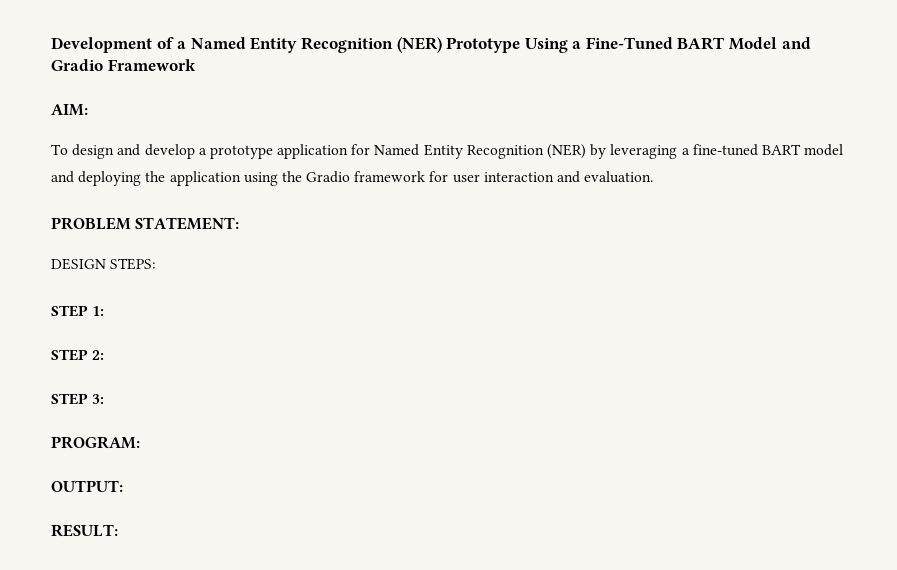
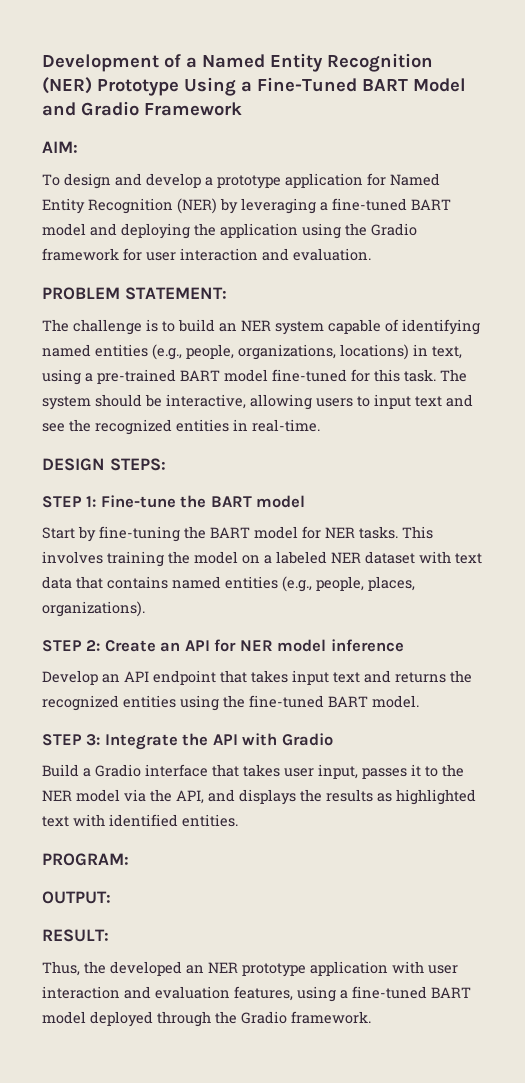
[51,258,157,270] [51,305,105,317] [51,349,105,361] [51,393,105,405] [51,436,140,449] [51,480,123,492] [51,524,118,537] DESIGN STEPS: // STEP 1: // STEP 2: // STEP 3: // PROGRAM: // OUTPUT: // RESULT: -> [42,319,480,335] [42,344,462,360] [42,369,467,385] [42,394,473,410] [42,419,320,435] [42,458,166,471] [42,495,306,508] [42,526,433,542] [42,551,482,567] [42,576,415,592] [42,601,145,617] [42,639,404,652] [42,670,472,685] [42,695,419,711] [42,733,333,750] [42,764,464,779] [42,789,476,805] [42,814,238,827] [42,853,129,866] [42,891,111,904] [42,929,109,942] [42,961,458,977] [42,986,471,1002] [42,1011,371,1027] The challenge is to build an NER system capable of identifying named entities (e.g., people, organizations, locations) in text, using a pre-trained BART model fine-tuned for this task. The system should be interactive, allowing users to input text and see the recognized entities in real-time. // DESIGN STEPS: // STEP 1: Fine-tune the BART model // Start by fine-tuning the BART model for NER tasks. This involves training the model on a labeled NER dataset with text data that contains named entities (e.g., people, places, organizations). // STEP 2: Create an API for NER model inference // Develop an API endpoint that takes input text and returns the recognized entities using the fine-tuned BART model. // STEP 3: Integrate the API with Gradio // Build a Gradio interface that takes user input, passes it to the NER model via the API, and displays the results as highlighted text with identified entities. // PROGRAM: // OUTPUT: // RESULT: // Thus, the developed an NER prototype application with user interaction and evaluation features, using a fine-tuned BART model deployed through the Gradio framework.

